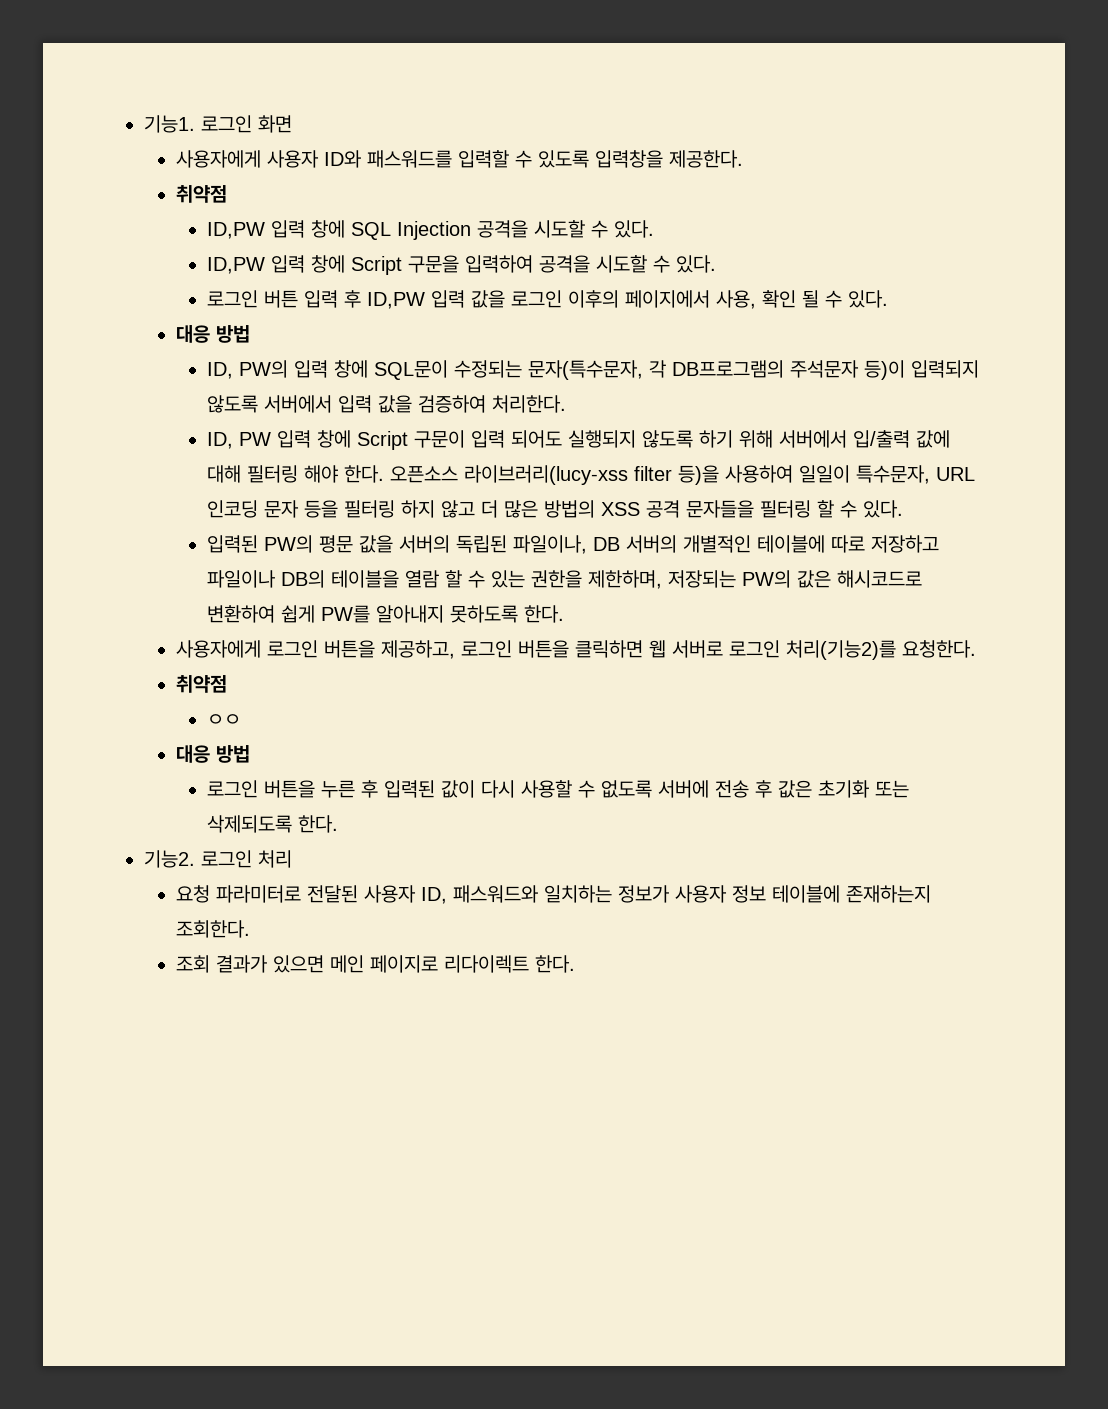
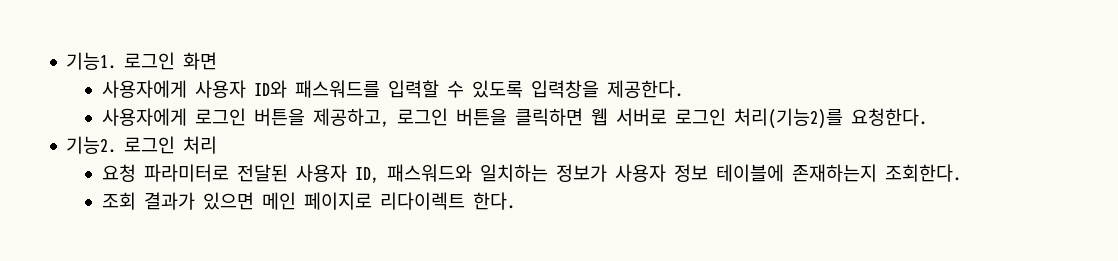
[175,185,227,203] [207,220,655,240] [207,255,717,275] [207,290,889,309] [175,325,250,343] [207,360,980,380] [207,395,567,413] [207,430,951,450] [207,465,976,485] [207,500,904,518] [207,535,940,554] [207,570,923,589] [207,605,565,623] // 취약점 // ID,PW 입력 창에 SQL Injection 공격을 시도할 수 있다. // ID,PW 입력 창에 Script 구문을 입력하여 공격을 시도할 수 있다. // 로그인 버튼 입력 후 ID,PW 입력 값을 로그인 이후의 페이지에서 사용, 확인 될 수 있다. // 대응 방법 // ID, PW의 입력 창에 SQL문이 수정되는 문자(특수문자, 각 DB프로그램의 주석문자 등)이 입력되지 않도록 서버에서 입력 값을 검증하여 처리한다. // ID, PW 입력 창에 Script 구문이 입력 되어도 실행되지 않도록 하기 위해 서버에서 입/출력 값에 대해 필터링 해야 한다. 오픈소스 라이브러리(lucy-xss filter 등)을 사용하여 일일이 특수문자, URL 인코딩 문자 등을 필터링 하지 않고 더 많은 방법의 XSS 공격 문자들을 필터링 할 수 있다. // 입력된 PW의 평문 값을 서버의 독립된 파일이나, DB 서버의 개별적인 테이블에 따로 저장하고 파일이나 DB의 테이블을 열람 할 수 있는 권한을 제한하며, 저장되는 PW의 값은 해시코드로 변환하여 쉽게 PW를 알아내지 못하도록 한다. -> (683, 89) none
[175,675,227,693] [207,714,242,726] [175,745,250,763] [207,780,910,798] [207,815,339,833] // 취약점 // ㅇㅇ // 대응 방법 // 로그인 버튼을 누른 후 입력된 값이 다시 사용할 수 없도록 서버에 전송 후 값은 초기화 또는 삭제되도록 한다. -> (927, 117) none

